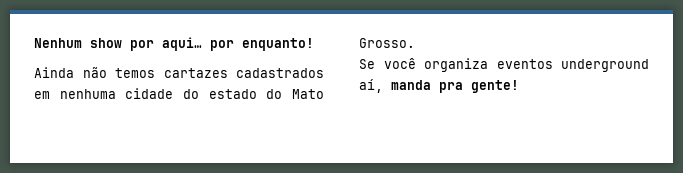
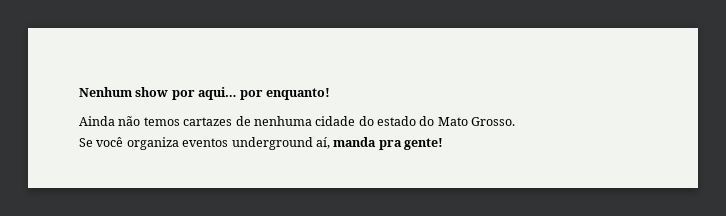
[236,68,324,78] [34,91,50,99] cadastrados em -> [235,116,251,126] de

